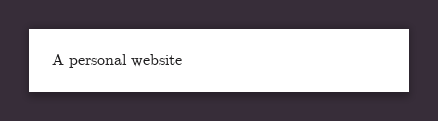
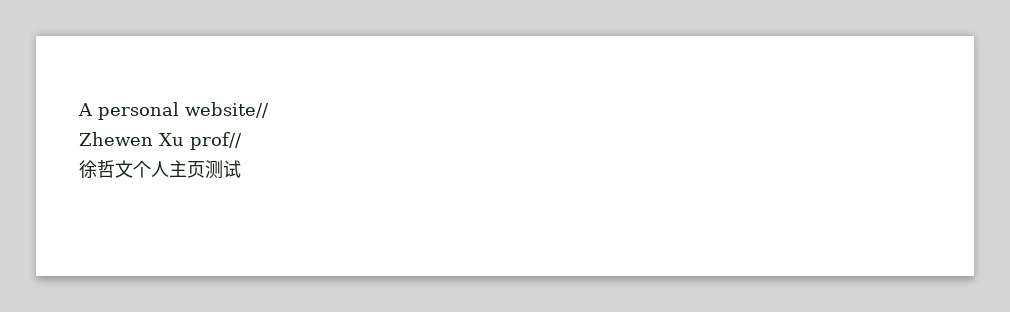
[131,54,182,67] website -> [185,102,269,118] [79,132,242,150] [79,160,241,179] website// // Zhewen Xu prof// // 徐哲文个人主页测试

